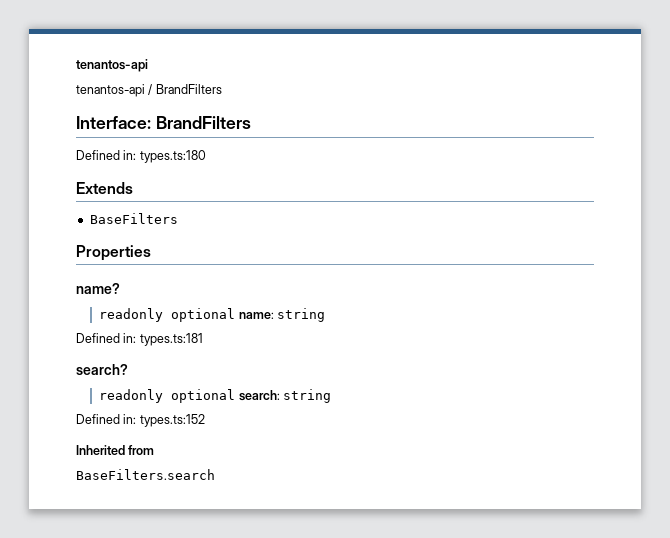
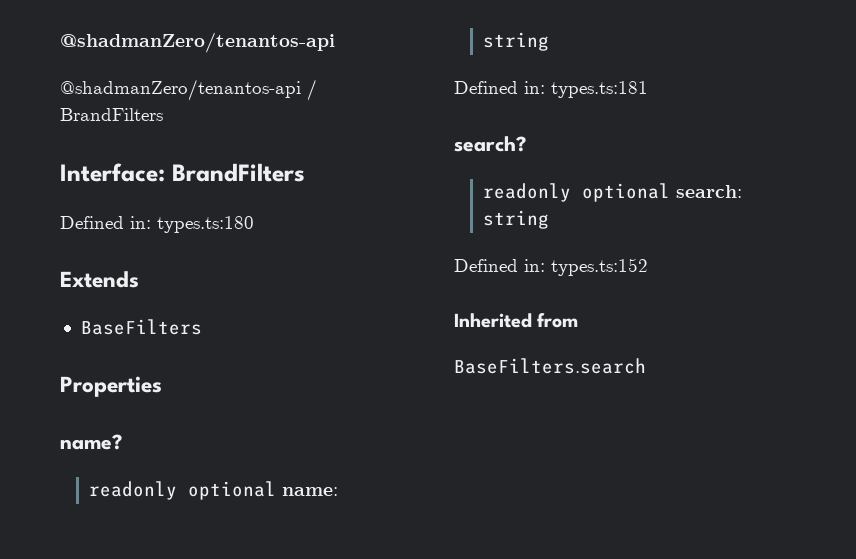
[76,59,148,72] [76,84,145,97] tenantos-api // tenantos-api -> [60,32,335,53] [60,79,301,101] @shadmanZero/tenantos-api // @shadmanZero/tenantos-api

